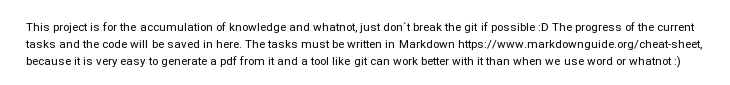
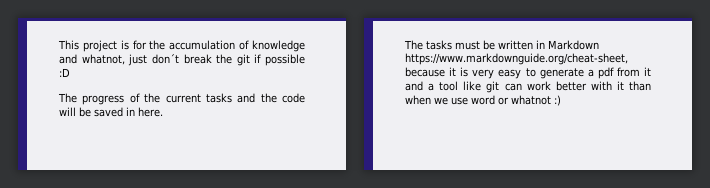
(549, 27) none -> (70, 72) //
(242, 44) none -> (163, 112) //

